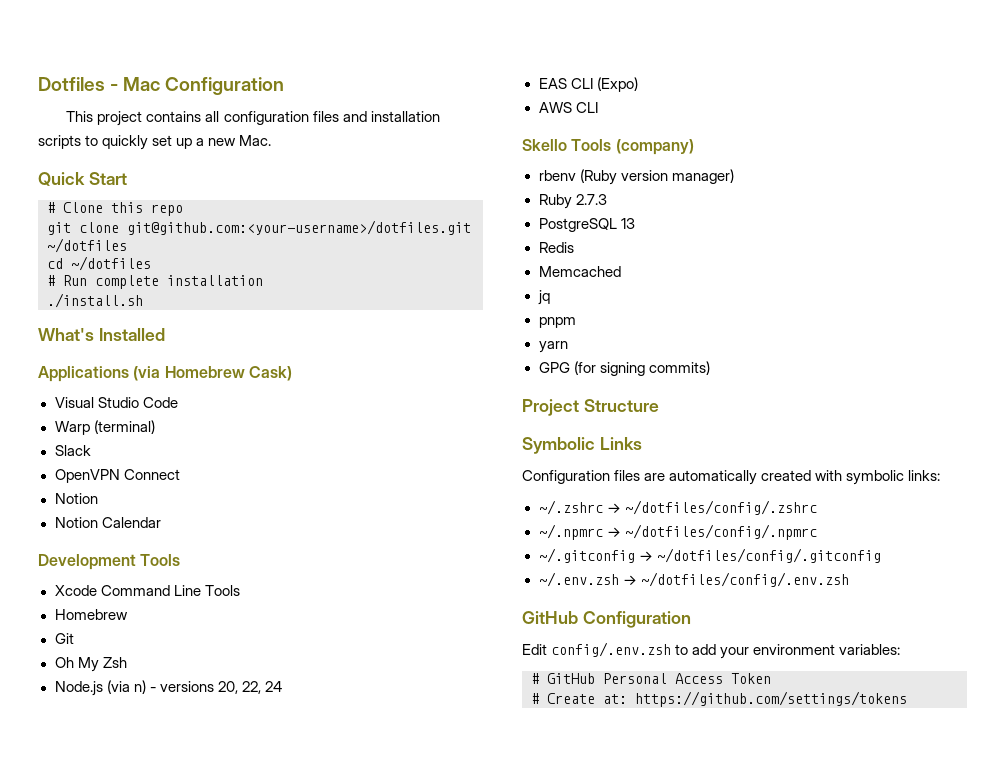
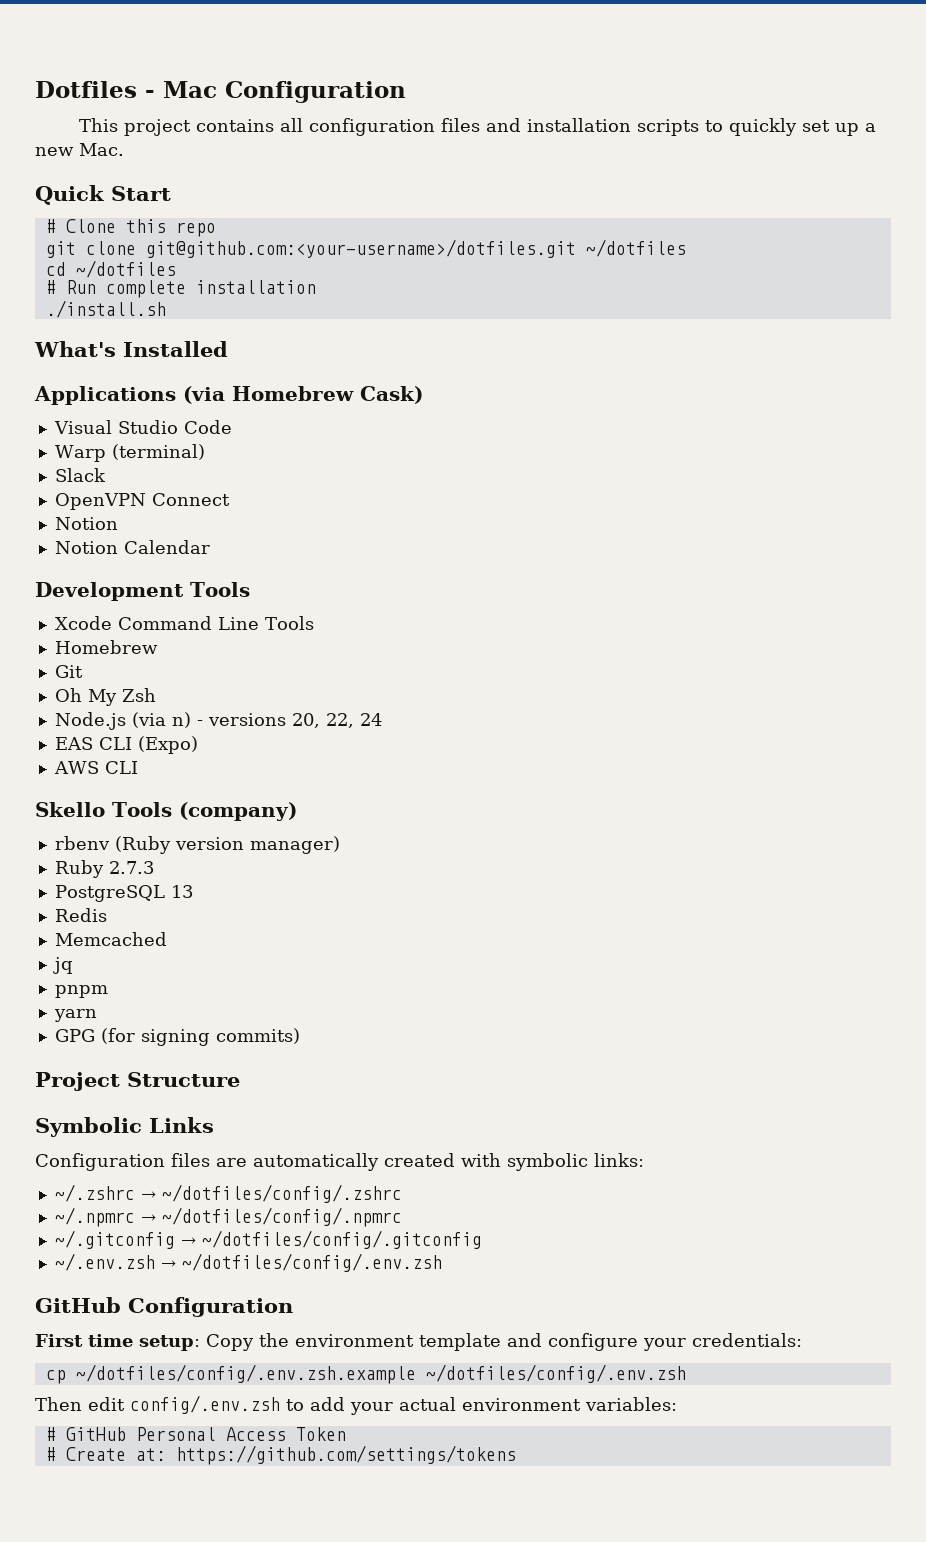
[522,644,547,655] Edit -> [35,1333,802,1351] [45,1364,686,1384] [35,1397,125,1411] First time setup: Copy the environment template and configure your credentials: // cp ~/dotfiles/config/.env.zsh.example ~/dotfiles/config/.env.zsh // Then edit
(750, 653) none -> [399,1397,456,1411] actual

